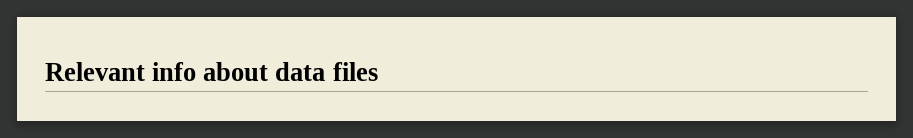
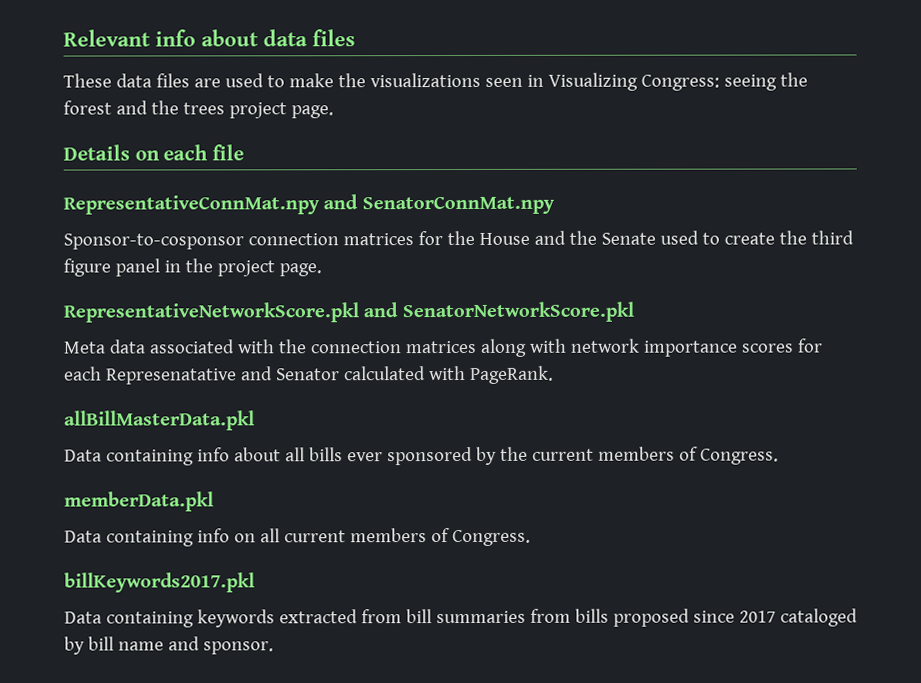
(378, 71) none -> [63,72,808,91] [63,100,334,119] [63,144,244,161] [63,194,555,215] [63,230,854,250] [63,258,322,277] [63,301,634,323] [63,338,823,357] [64,365,554,385] [64,410,255,431] [64,446,779,466] [64,491,214,512] [64,528,531,547] [64,572,255,593] [64,608,858,628] [64,636,274,655] // These data files are used to make the visualizations seen in Visualizing Congress: seeing the forest and the trees project page. // Details on each file // RepresentativeConnMat.npy and SenatorConnMat.npy // Sponsor-to-cosponsor connection matrices for the House and the Senate used to create the third figure panel in the project page. // RepresentativeNetworkScore.pkl and SenatorNetworkScore.pkl // Meta data associated with the connection matrices along with network importance scores for each Represenatative and Senator calculated with PageRank. // allBillMasterData.pkl // Data containing info about all bills ever sponsored by the current members of Congress. // memberData.pkl // Data containing info on all current members of Congress. // billKeywords2017.pkl // Data containing keywords extracted from bill summaries from bills proposed since 2017 cataloged by bill name and sponsor.

